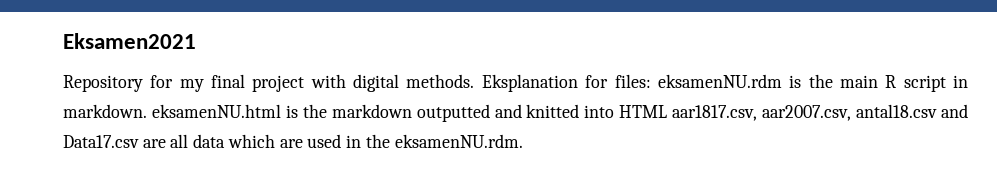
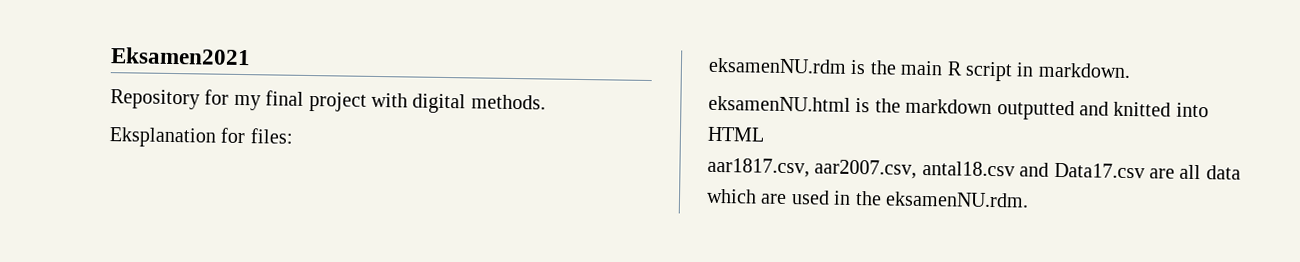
(475, 81) none -> (546, 102) //
(651, 81) none -> (293, 136) //
(147, 111) none -> (1131, 70) //
(668, 111) none -> (765, 134) //

